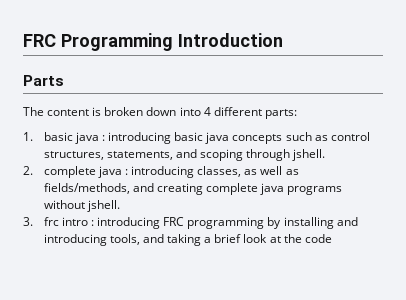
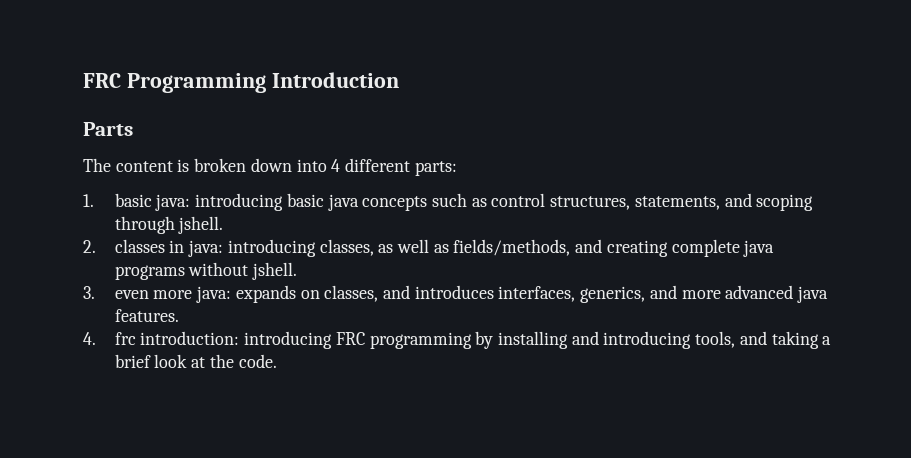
[74,132,106,144] java : -> [155,194,191,211] java:
[43,166,129,178] complete java : -> [114,239,224,257] classes in java:
[43,217,95,226] frc intro : -> [114,285,829,303] [114,309,179,322] [83,331,240,345] even more java: expands on classes, and introduces interfaces, generics, and more advanced java features. // 4. frc introduction:
[304,234,332,243] code -> [238,354,277,368] code.

